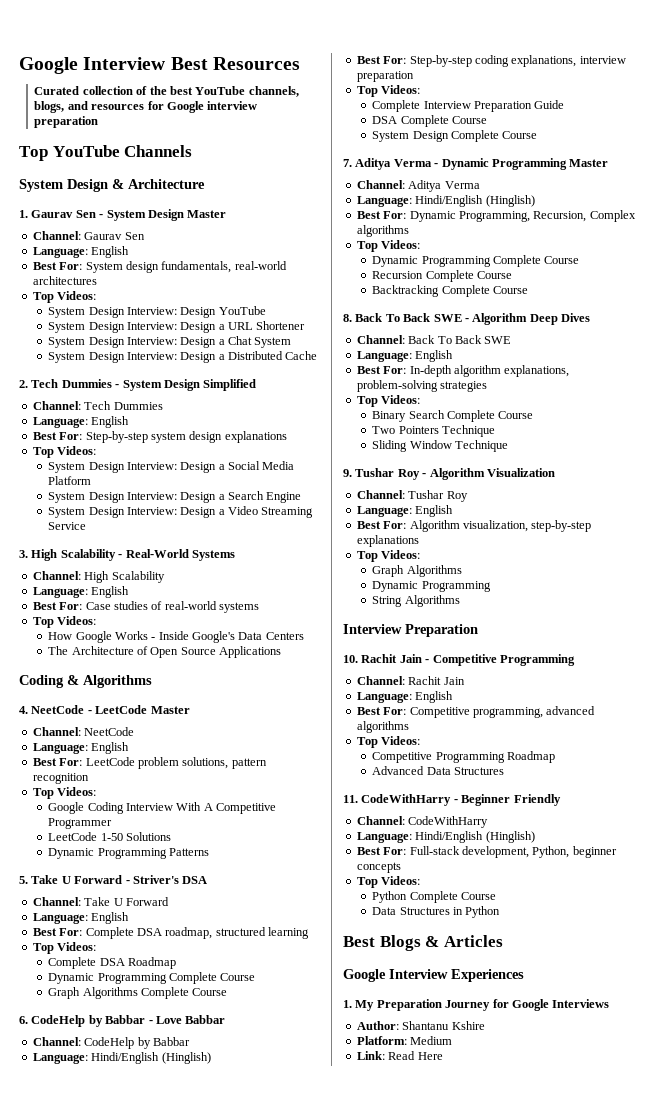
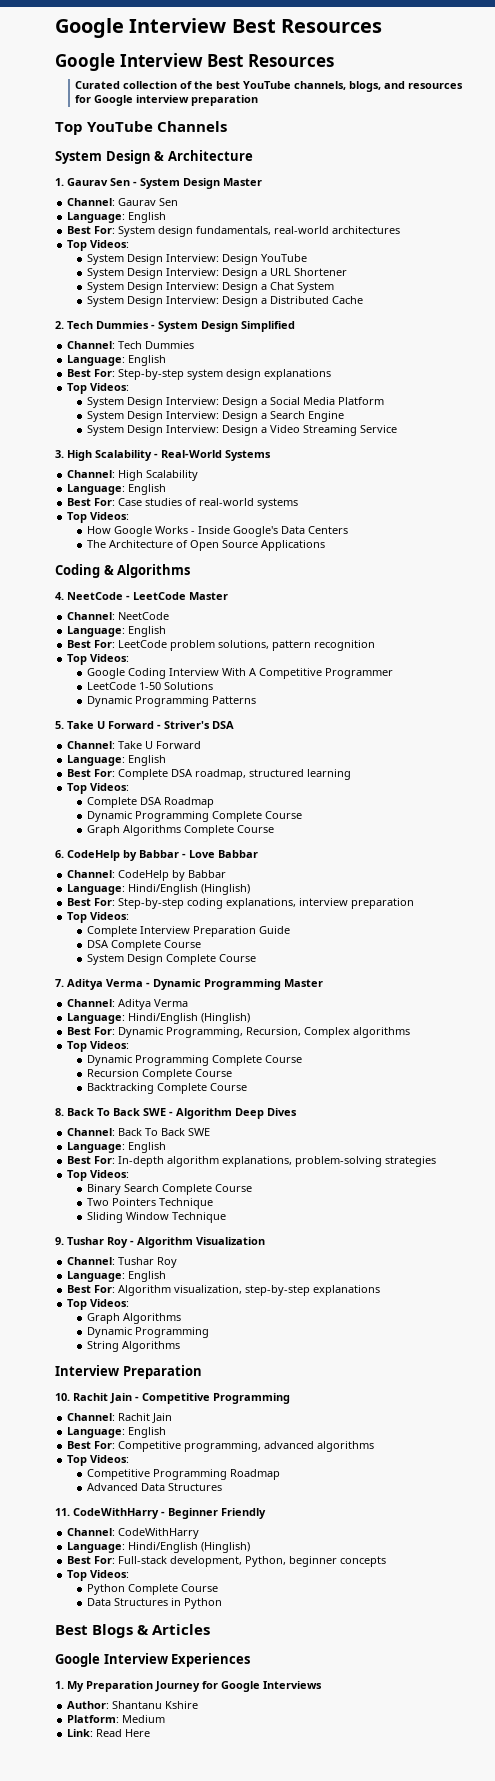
[19,57,300,74] Google Interview Best Resources -> [55,18,383,38] [55,53,334,71] Google Interview Best Resources // Google Interview Best Resources

